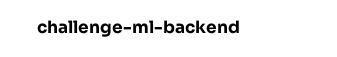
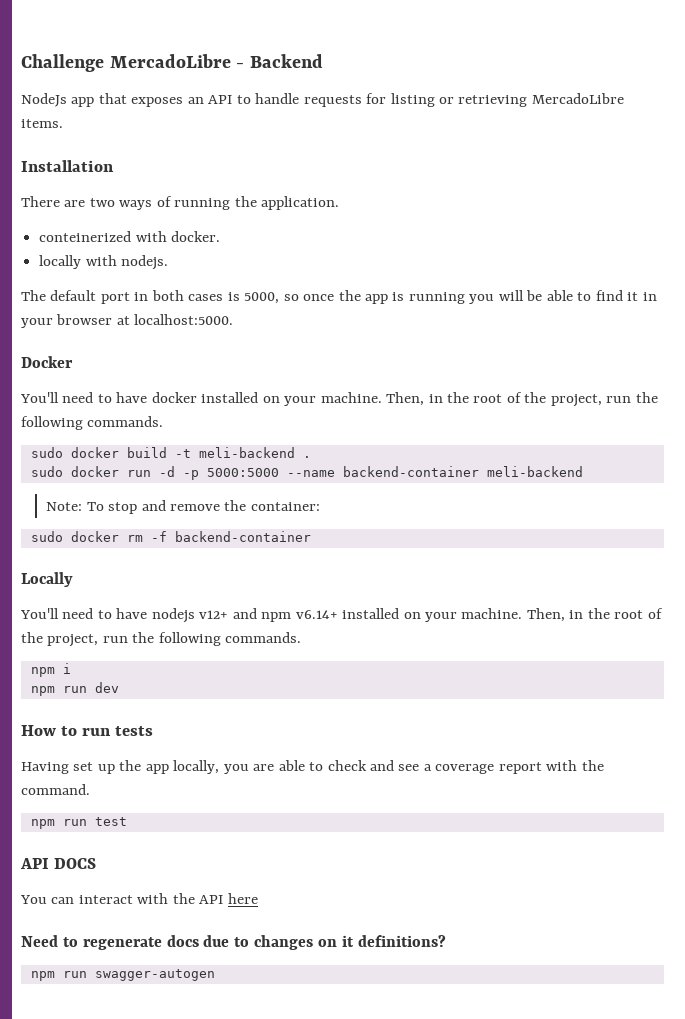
[37,20,240,37] challenge-ml-backend -> [21,54,324,72] [21,93,624,107] [21,119,63,128] [21,160,114,172] [21,196,340,210] [39,231,221,242] [39,255,169,270] [21,290,657,304] [21,314,234,328] [21,356,73,368] [20,392,658,407] [21,416,164,430] [30,447,311,458] [30,466,583,480] [46,500,320,514] [30,531,311,542] [21,572,73,587] [20,608,663,623] [21,632,302,647] [30,663,71,677] [30,682,119,696] [21,725,154,736] [21,760,604,774] [21,784,90,795] [30,817,127,829] [20,858,97,869] [20,893,258,904] [21,935,446,950] [30,969,215,981] Challenge MercadoLibre - Backend // NodeJs app that exposes an API to handle requests for listing or retrieving MercadoLibre items. // Installation // There are two ways of running the application. // conteinerized with docker. // locally with nodejs. // The default port in both cases is 5000, so once the app is running you will be able to find it in your browser at localhost:5000. // Docker // You'll need to have docker installed on your machine. Then, in the root of the project, run the following commands. // sudo docker build -t meli-backend . // sudo docker run -d -p 5000:5000 --name backend-container meli-backend // Note: To stop and remove the container: // sudo docker rm -f backend-container // Locally // You'll need to have nodejs v12+ and npm v6.14+ installed on your machine. Then, in the root of the project, run the following commands. // npm i // npm run dev // How to run tests // Having set up the app locally, you are able to check and see a coverage report with the command. // npm run test // API DOCS // You can interact with the API here // Need to regenerate docs due to changes on it definitions? // npm run swagger-autogen

